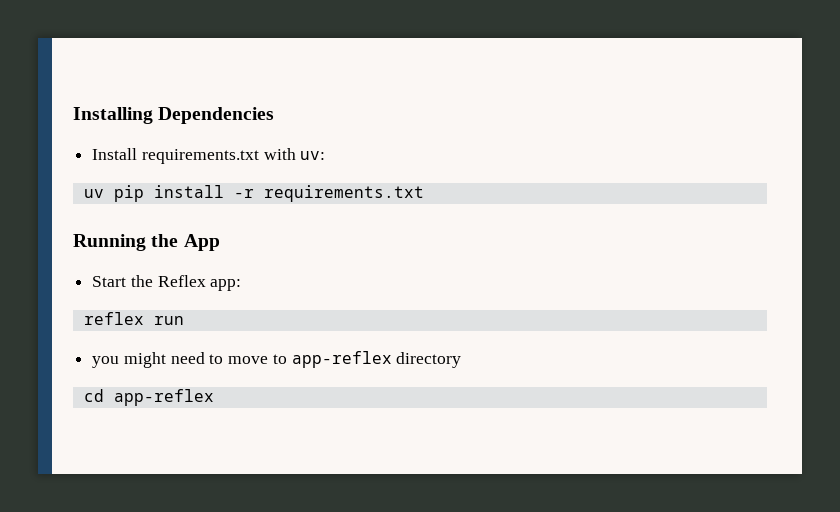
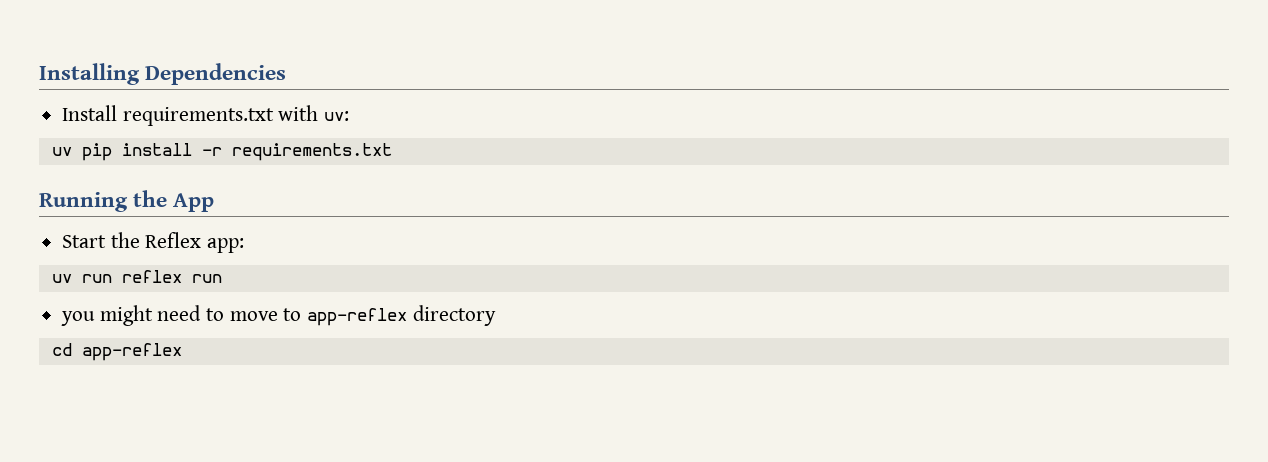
(242, 285) none -> [51,274,112,283] uv run

